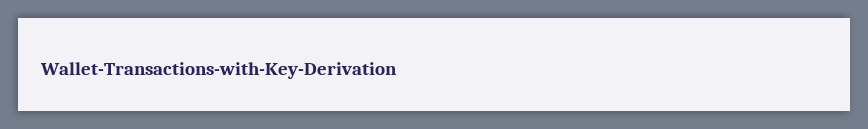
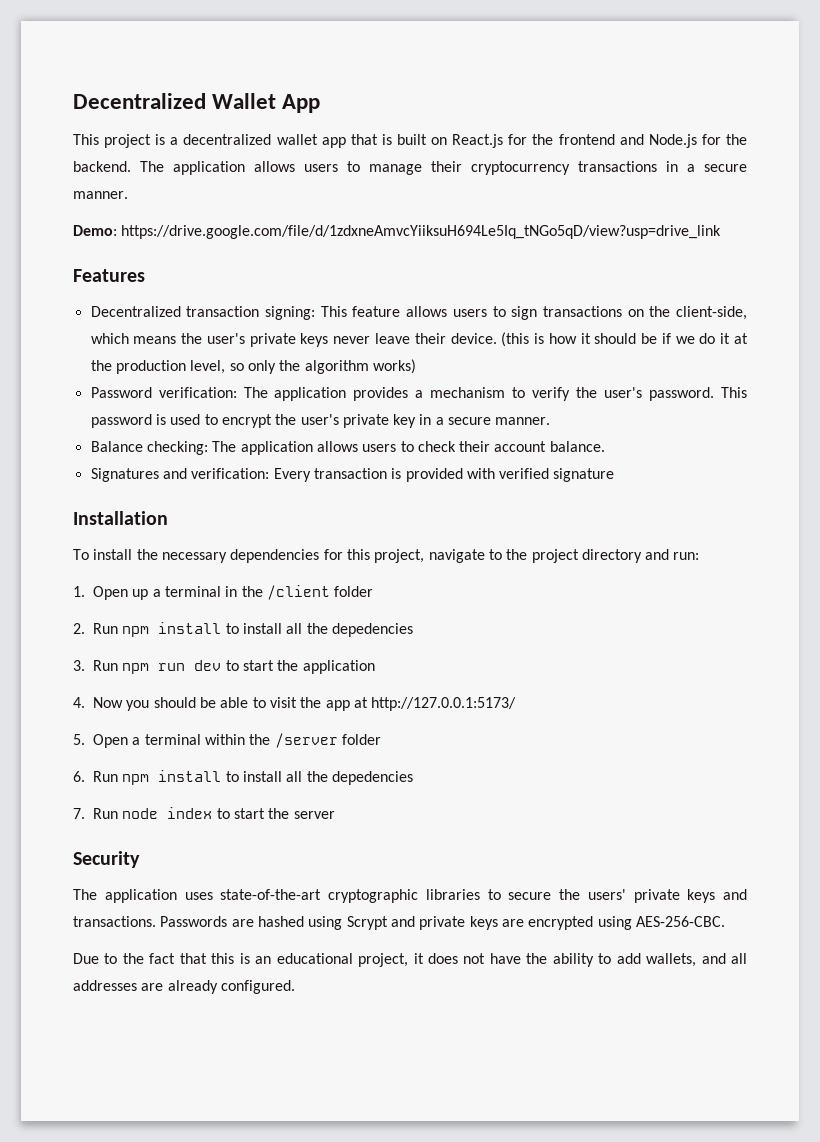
[40,62,397,79] Wallet-Transactions-with-Key-Derivation -> [73,93,321,113] [73,134,747,148] [73,161,747,175] [73,191,128,199] [73,225,722,239] [73,269,145,282] [90,306,747,320] [90,332,748,347] [90,359,416,374] [90,387,748,401] [90,414,551,428] [90,441,605,455] [90,468,615,482] [73,511,168,525] [73,549,700,563] [73,585,374,600] [73,622,413,637] [73,660,375,674] [73,697,517,711] [73,733,381,748] [73,770,413,785] [73,807,335,819] [73,851,140,868] [73,889,747,903] [73,916,725,930] [73,953,748,967] [73,980,295,994] Decentralized Wallet App // This project is a decentralized wallet app that is built on React.js for the frontend and Node.js for the backend. The application allows users to manage their cryptocurrency transactions in a secure manner. // Demo: https://drive.google.com/file/d/1zdxneAmvcYiiksuH694Le5Iq_tNGo5qD/view?usp=drive_link // Features // Decentralized transaction signing: This feature allows users to sign transactions on the client-side, which means the user's private keys never leave their device. (this is how it should be if we do it at the production level, so only the algorithm works) // Password verification: The application provides a mechanism to verify the user's password. This password is used to encrypt the user's private key in a secure manner. // Balance checking: The application allows users to check their account balance. // Signatures and verification: Every transaction is provided with verified signature // Installation // To install the necessary dependencies for this project, navigate to the project directory and run: // 1. Open up a terminal in the /client folder // 2. Run npm install to install all the depedencies // 3. Run npm run dev to start the application // 4. Now you should be able to visit the app at http://127.0.0.1:5173/ // 5. Open a terminal within the /server folder // 6. Run npm install to install all the depedencies // 7. Run node index to start the server // Security // The application uses state-of-the-art cryptographic libraries to secure the users' private keys and transactions. Passwords are hashed using Scrypt and private keys are encrypted using AES-256-CBC. // Due to the fact that this is an educational project, it does not have the ability to add wallets, and all addresses are already configured.

